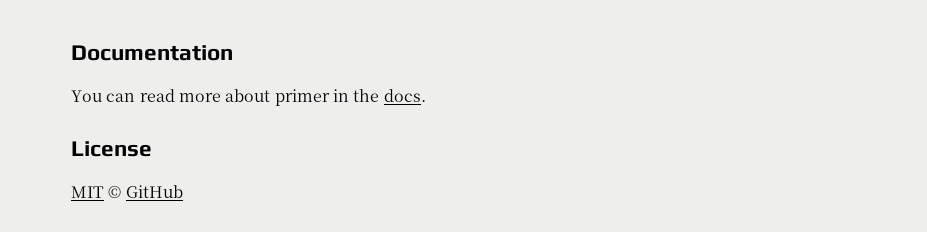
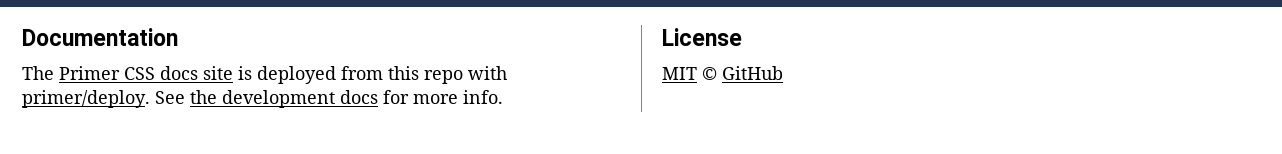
[71,89,426,106] You can read more about primer in the docs. -> [22,66,507,84] [22,90,503,108] The Primer CSS docs site is deployed from this repo with primer/deploy. See the development docs for more info.

